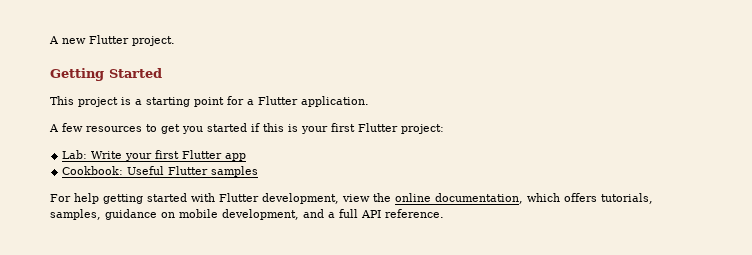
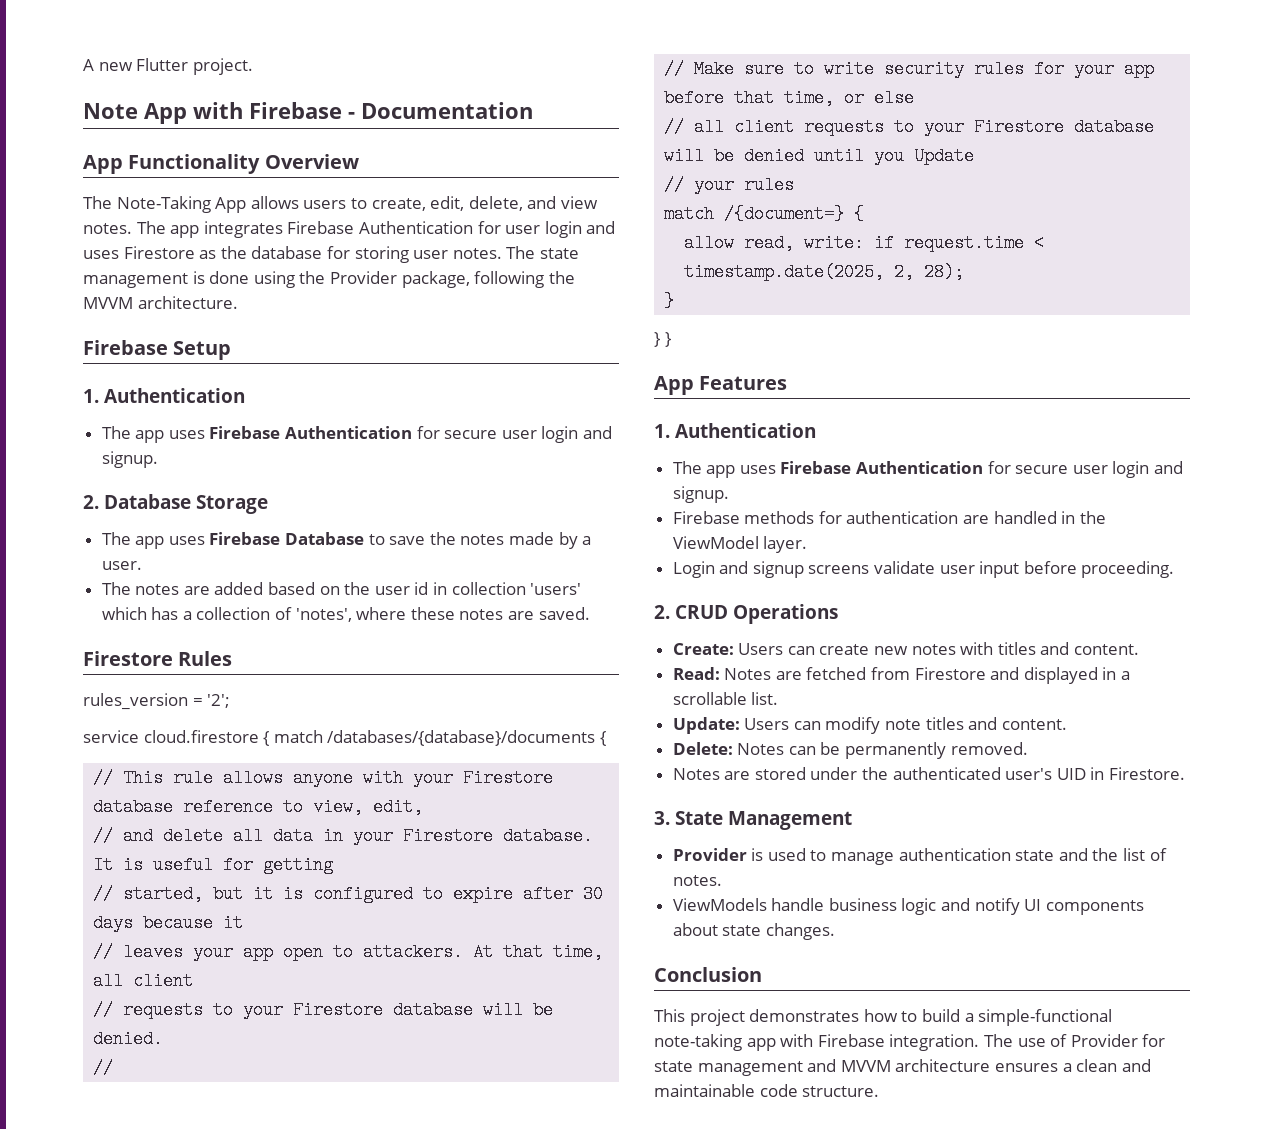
[50,68,162,81] [50,96,369,107] [49,123,444,134] [62,150,247,161] [62,166,259,177] [50,193,653,204] [50,209,444,220] Getting Started // This project is a starting point for a Flutter application. // A few resources to get you started if this is your first Flutter project: // Lab: Write your first Flutter app // Cookbook: Useful Flutter samples // For help getting started with Flutter development, view the online documentation, which offers tutorials, samples, guidance on mobile development, and a full API reference. -> [83,102,533,124] [83,154,359,174] [83,196,598,213] [83,221,616,238] [83,246,579,263] [83,271,575,288] [83,296,238,309] [83,340,232,360] [83,388,245,403] [101,426,613,443] [101,451,158,468] [83,494,268,514] [101,532,592,549] [101,561,142,570] [101,582,582,595] [101,607,590,622] [83,651,233,666] [83,693,231,710] [83,730,606,746] [93,769,554,787] [93,798,424,816] [93,827,594,845] [93,856,334,874] [93,885,604,903] [93,914,244,932] [93,943,604,961] [93,972,194,990] [93,1001,554,1019] [93,1030,164,1048] [93,1059,114,1077] [664,60,1155,78] [664,89,915,107] [664,118,1155,136] [664,147,975,165] [664,176,795,194] [664,205,865,223] [684,234,1045,252] [684,263,965,281] [664,292,675,310] [654,332,671,347] [654,376,788,395] [654,423,816,438] [672,461,1184,478] [672,486,729,503] [672,511,1106,524] [672,536,808,553] [672,561,1175,578] [654,604,838,624] [672,642,1140,655] [672,667,1131,684] [672,692,779,705] [672,717,1067,734] [672,742,1028,759] [672,767,1186,780] [654,811,852,830] [672,848,1167,865] [672,875,722,886] [672,898,1144,915] [672,923,835,940] [654,967,762,982] [654,1009,1113,1026] [654,1034,1166,1051] [654,1059,1151,1076] [654,1084,880,1097] Note App with Firebase - Documentation // App Functionality Overview // The Note-Taking App allows users to create, edit, delete, and view notes. The app integrates Firebase Authentication for user login and uses Firestore as the database for storing user notes. The state management is done using the Provider package, following the MVVM architecture. // Firebase Setup // 1. Authentication // The app uses Firebase Authentication for secure user login and signup. // 2. Database Storage // The app uses Firebase Database to save the notes made by a user. // The notes are added based on the user id in collection 'users' which has a collection of 'notes', where these notes are saved. // Firestore Rules // rules_version = '2'; // service cloud.firestore { match /databases/{database}/documents { // // This rule allows anyone with your Firestore database reference to view, edit, // // and delete all data in your Firestore database. It is useful for getting // // started, but it is configured to expire after 30 days because it // // leaves your app open to attackers. At that time, all client // // requests to your Firestore database will be denied. // // // // Make sure to write security rules for your app before that time, or else // // all client requests to your Firestore database will be denied until you Update // // your rules // match /{document=} { // allow read, write: if request.time < timestamp.date(2025, 2, 28); // } // } } // App Features // 1. Authentication // The app uses Firebase Authentication for secure user login and signup. // Firebase methods for authentication are handled in the ViewModel layer. // Login and signup screens validate user input before proceeding. // 2. CRUD Operations // Create: Users can create new notes with titles and content. // Read: Notes are fetched from Firestore and displayed in a scrollable list. // Update: Users can modify note titles and content. // Delete: Notes can be permanently removed. // Notes are stored under the authenticated user's UID in Firestore. // 3. State Management // Provider is used to manage authentication state and the list of notes. // ViewModels handle business logic and notify UI components about state changes. // Conclusion // This project demonstrates how to build a simple-functional note-taking app with Firebase integration. The use of Provider for state management and MVVM architecture ensures a clean and maintainable code structure.

